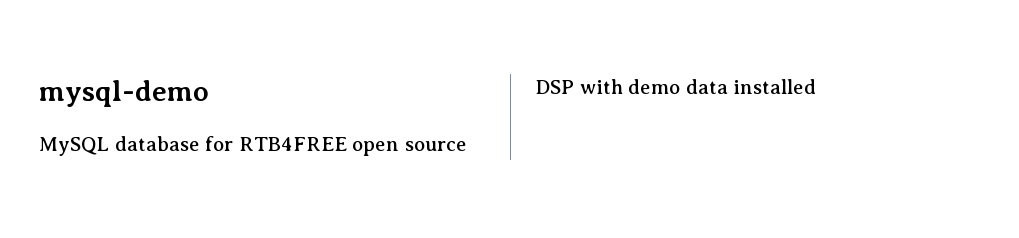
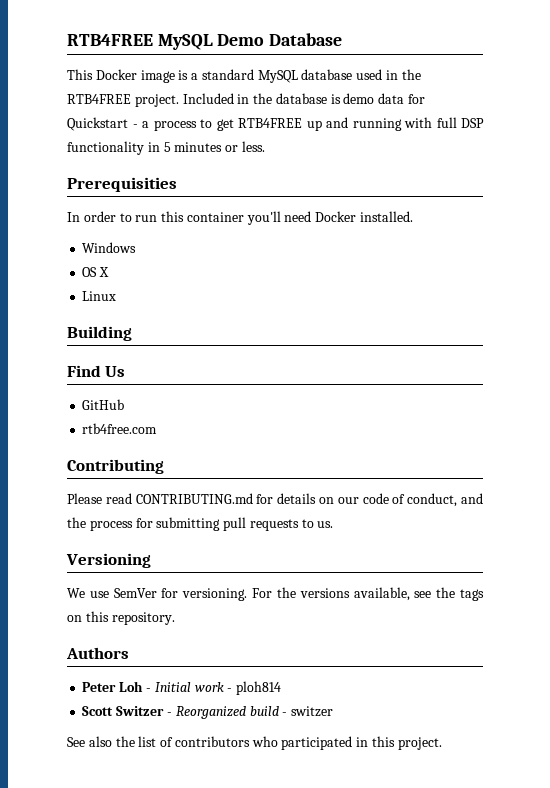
[39,80,209,107] [39,136,467,156] [535,79,817,94] mysql-demo // MySQL database for RTB4FREE open source DSP with demo data installed -> [67,33,343,50] [67,69,421,83] [67,93,426,107] [67,117,484,131] [67,141,265,155] [67,177,177,192] [67,211,414,225] [82,242,137,253] [82,267,110,277] [82,291,117,301] [67,326,132,341] [67,365,126,377] [82,399,125,410] [82,423,158,434] [67,459,164,474] [67,493,484,507] [67,517,334,531] [66,553,151,568] [67,587,484,601] [67,611,175,625] [66,647,129,659] [82,681,282,695] [82,706,334,719] [67,736,442,750] RTB4FREE MySQL Demo Database // This Docker image is a standard MySQL database used in the RTB4FREE project. Included in the database is demo data for Quickstart - a process to get RTB4FREE up and running with full DSP functionality in 5 minutes or less. // Prerequisities // In order to run this container you'll need Docker installed. // Windows // OS X // Linux // Building // Find Us // GitHub // rtb4free.com // Contributing // Please read CONTRIBUTING.md for details on our code of conduct, and the process for submitting pull requests to us. // Versioning // We use SemVer for versioning. For the versions available, see the tags on this repository. // Authors // Peter Loh - Initial work - ploh814 // Scott Switzer - Reorganized build - switzer // See also the list of contributors who participated in this project.

